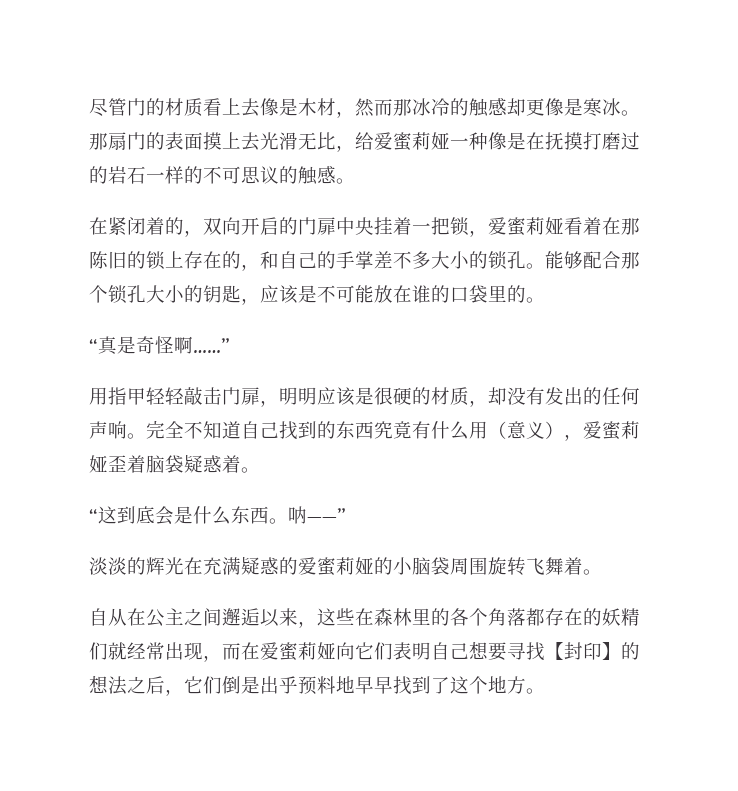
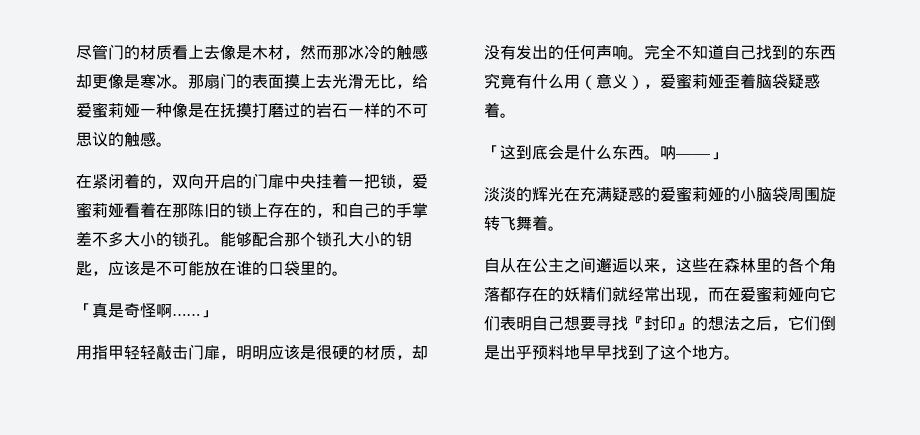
[89,339,98,352] “ -> [76,303,92,316] 「
[193,338,230,353] ……” -> [172,310,216,318] ……」
[89,509,98,522] “ -> [484,145,500,158] 「
[307,508,346,522] ——” -> [676,152,726,160] ——」
[545,642,621,660] 【封印】 -> [628,316,692,331] 『封印』

